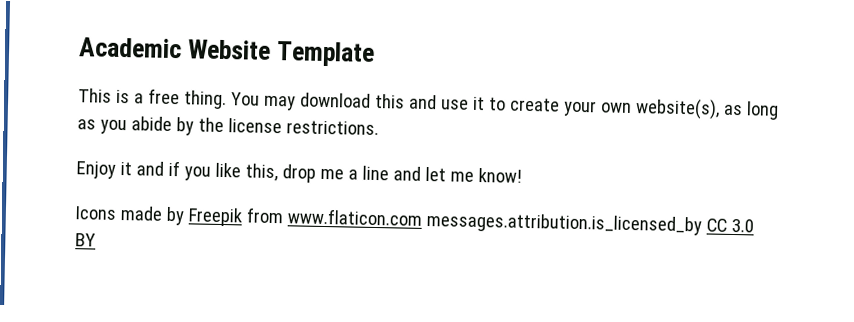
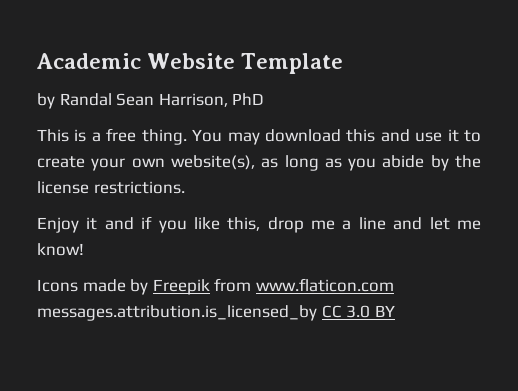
(376, 54) none -> [37,93,265,109] // by Randal Sean Harrison, PhD

